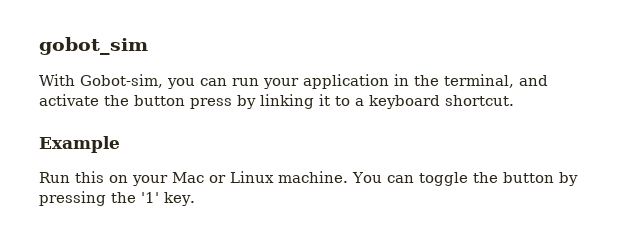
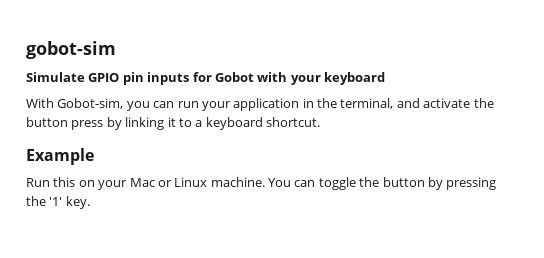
[39,37,148,55] gobot_sim -> [26,41,116,59] [26,72,385,85] gobot-sim // Simulate GPIO pin inputs for Gobot with your keyboard

